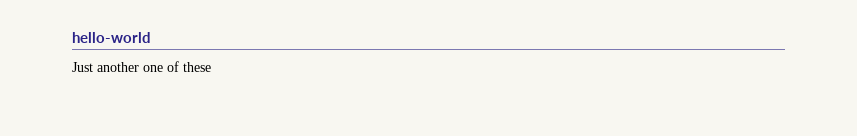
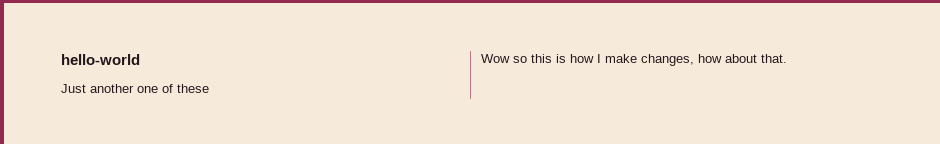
(211, 67) none -> [481,54,787,66] // Wow so this is how I make changes, how about that.

